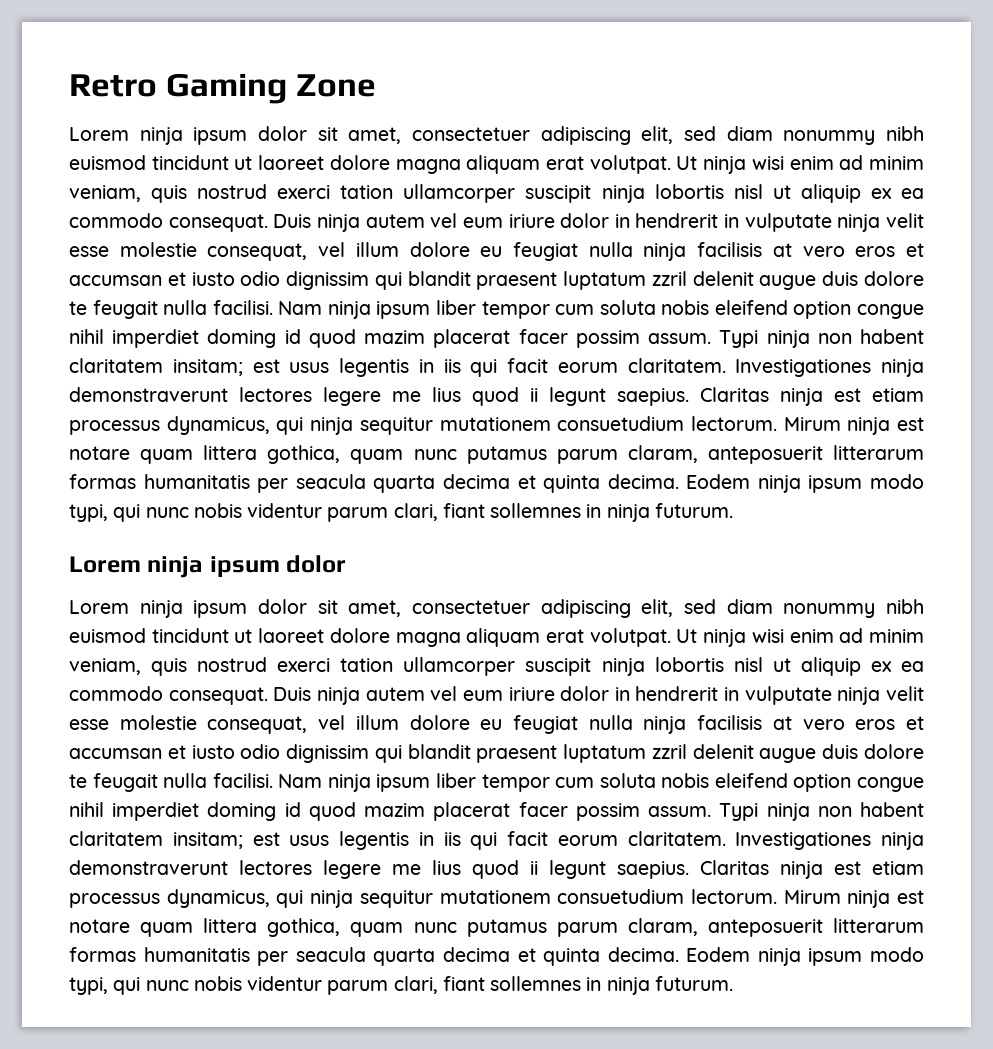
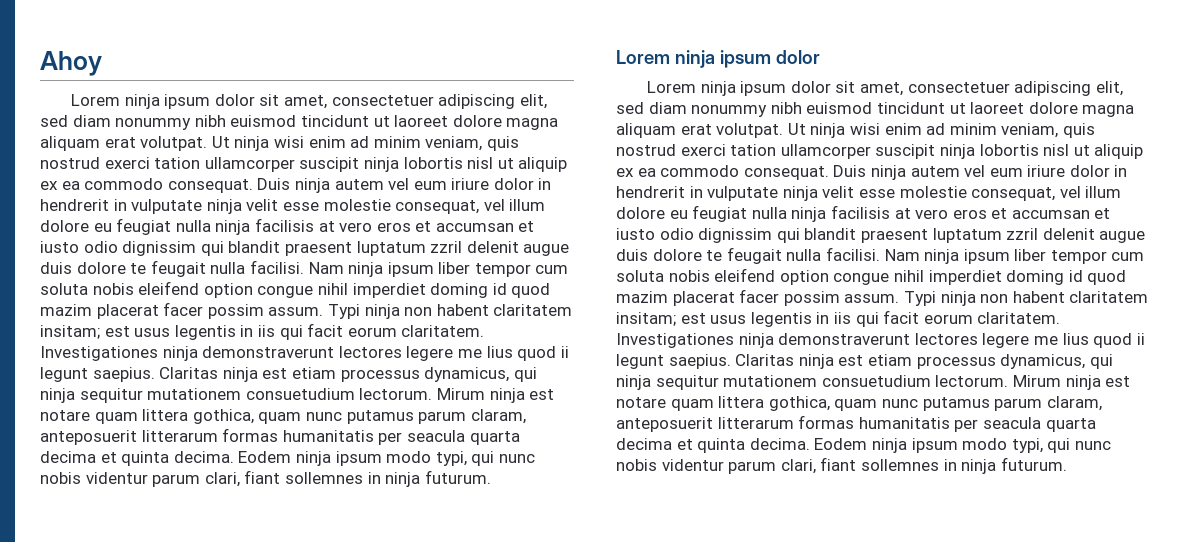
[69,73,377,104] Retro Gaming Zone -> [40,51,102,76] Ahoy

